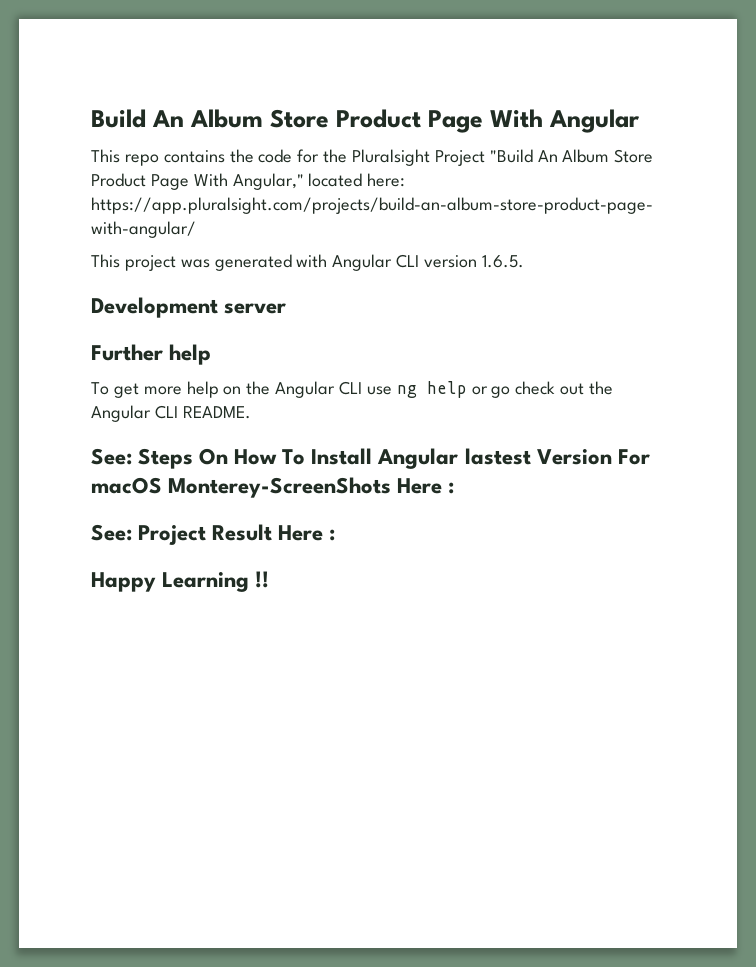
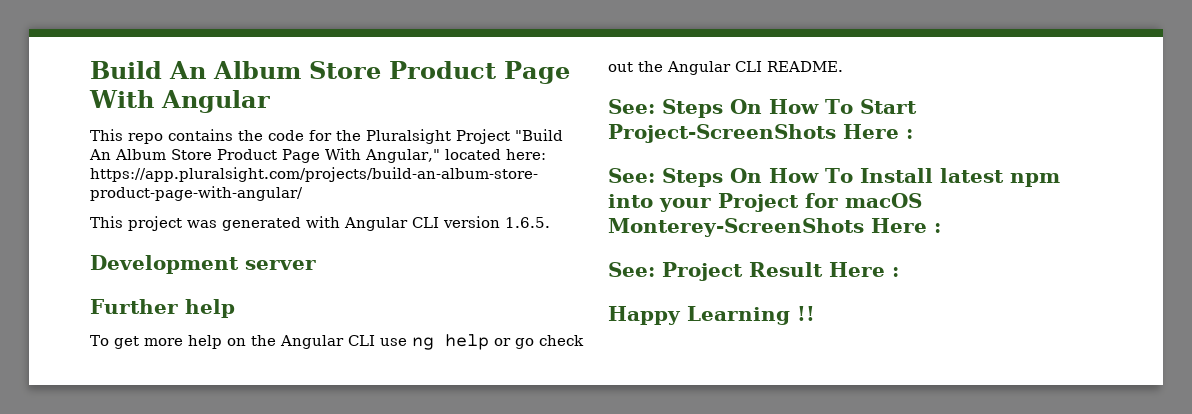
(251, 412) none -> [608,99,917,118] [608,124,913,143] // See: Steps On How To Start Project-ScreenShots Here :
[377,448,650,469] Angular lastest Version For -> [939,168,1060,187] [608,193,838,212] latest npm into your Project for

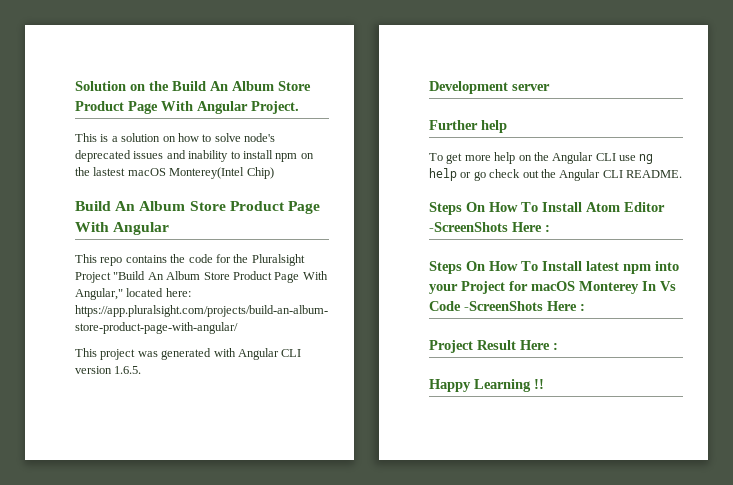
(90, 70) none -> [75,81,311,91] [75,101,299,114] [75,133,275,142] [75,150,314,162] [75,167,274,179] Solution on the Build An Album Store Product Page With Angular Project. // This is a solution on how to solve node's deprecated issues and inability to install npm on the lastest macOS Monterey(Intel Chip) //
[608,99,917,118] [608,124,913,143] [608,168,655,183] See: Steps On How To Start Project-ScreenShots Here : // See: -> [429,202,665,215] [429,222,550,232] Steps On How To Install Atom Editor -ScreenShots Here : //
[608,218,941,237] [608,262,655,277] Monterey-ScreenShots Here : // See: -> [579,281,676,294] [429,301,585,311] Monterey In Vs Code -ScreenShots Here : //

